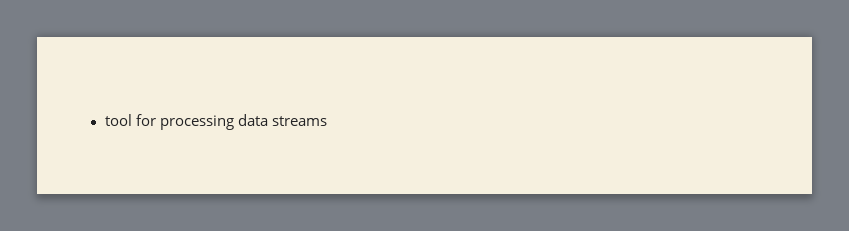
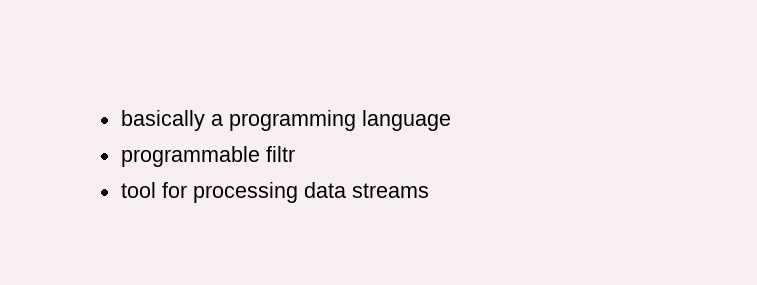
(104, 120) none -> [120,110,451,131] [120,146,295,167] basically a programming language // programmable filtr //

